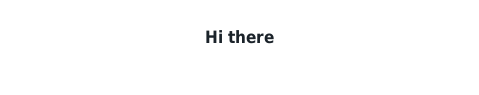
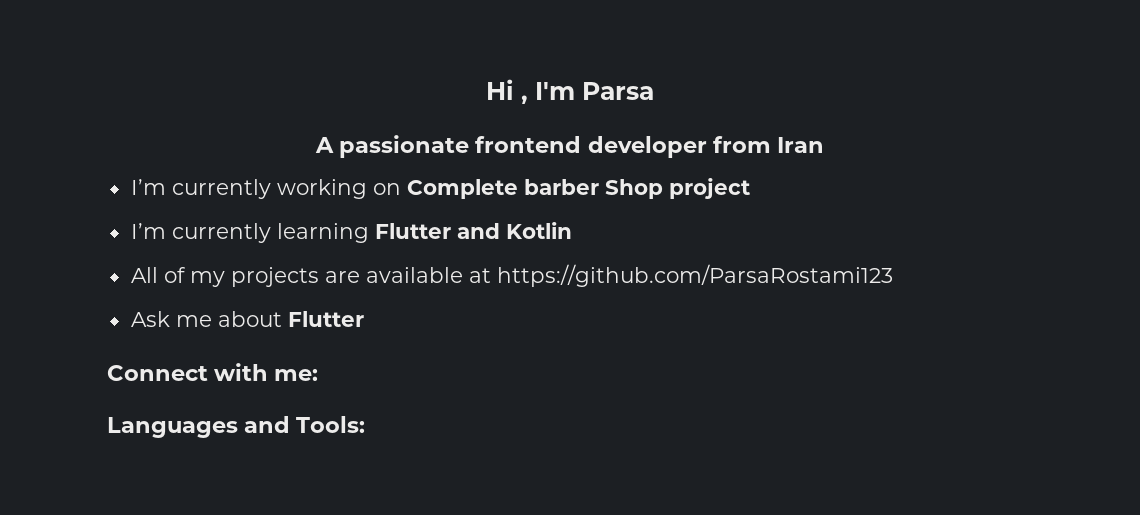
[228,30,274,44] there -> [521,82,654,104] [315,135,824,158] [130,178,750,199] [130,222,572,243] [130,264,893,287] [130,311,364,327] [107,363,319,381] [107,416,366,438] , I'm Parsa // A passionate frontend developer from Iran // I’m currently working on Complete barber Shop project // I’m currently learning Flutter and Kotlin // All of my projects are available at https://github.com/ParsaRostami123 // Ask me about Flutter // Connect with me: // Languages and Tools:

